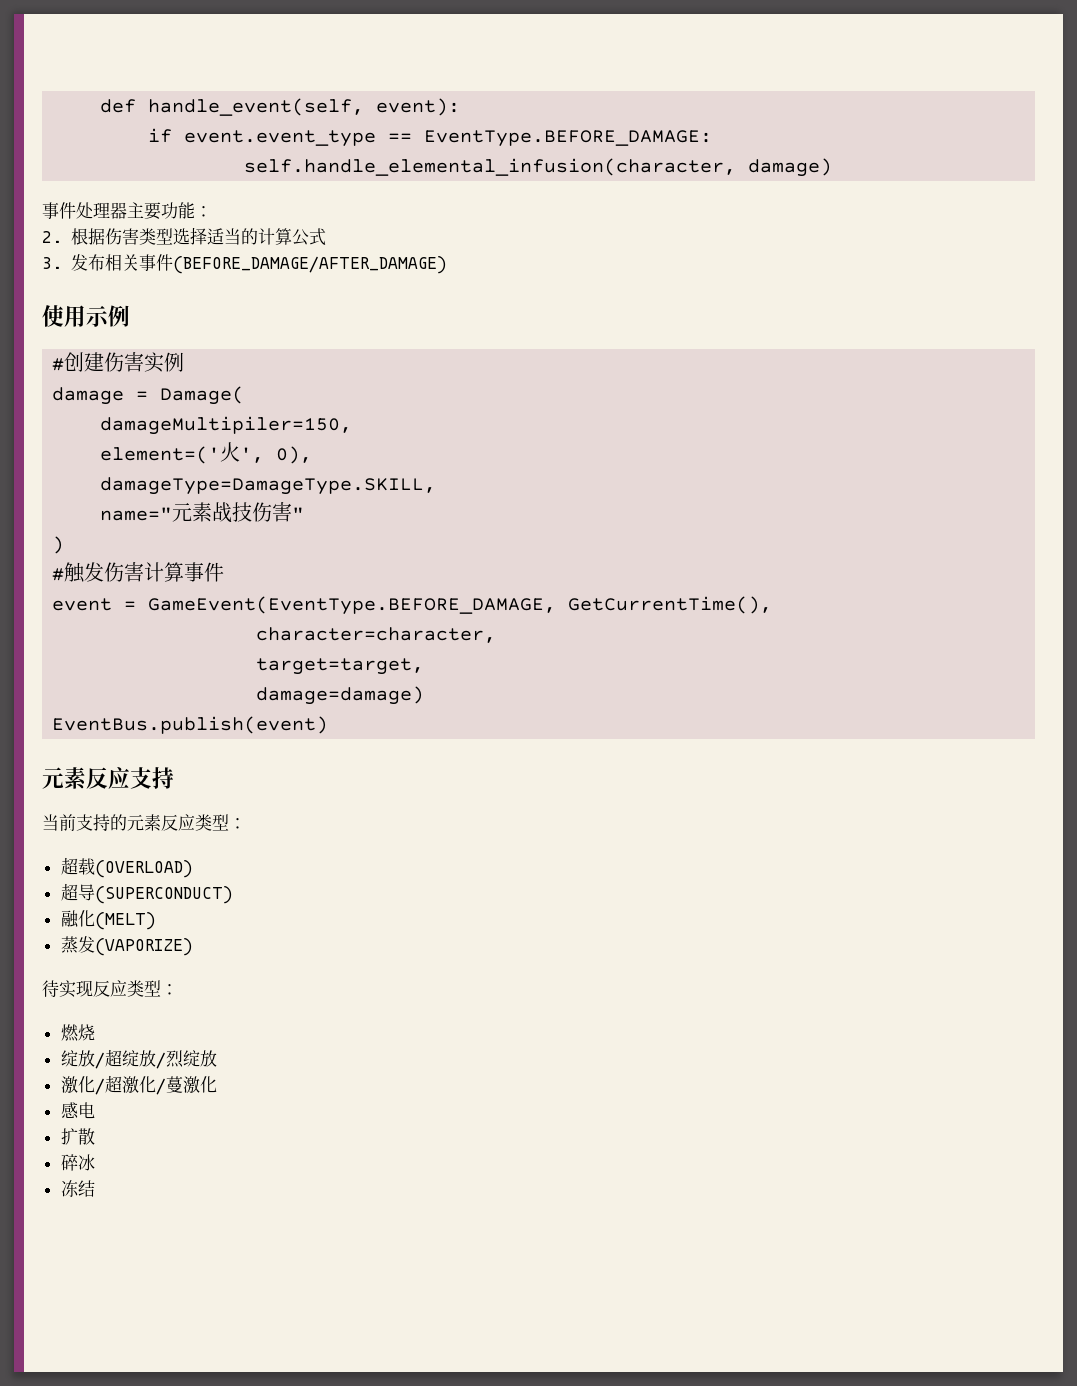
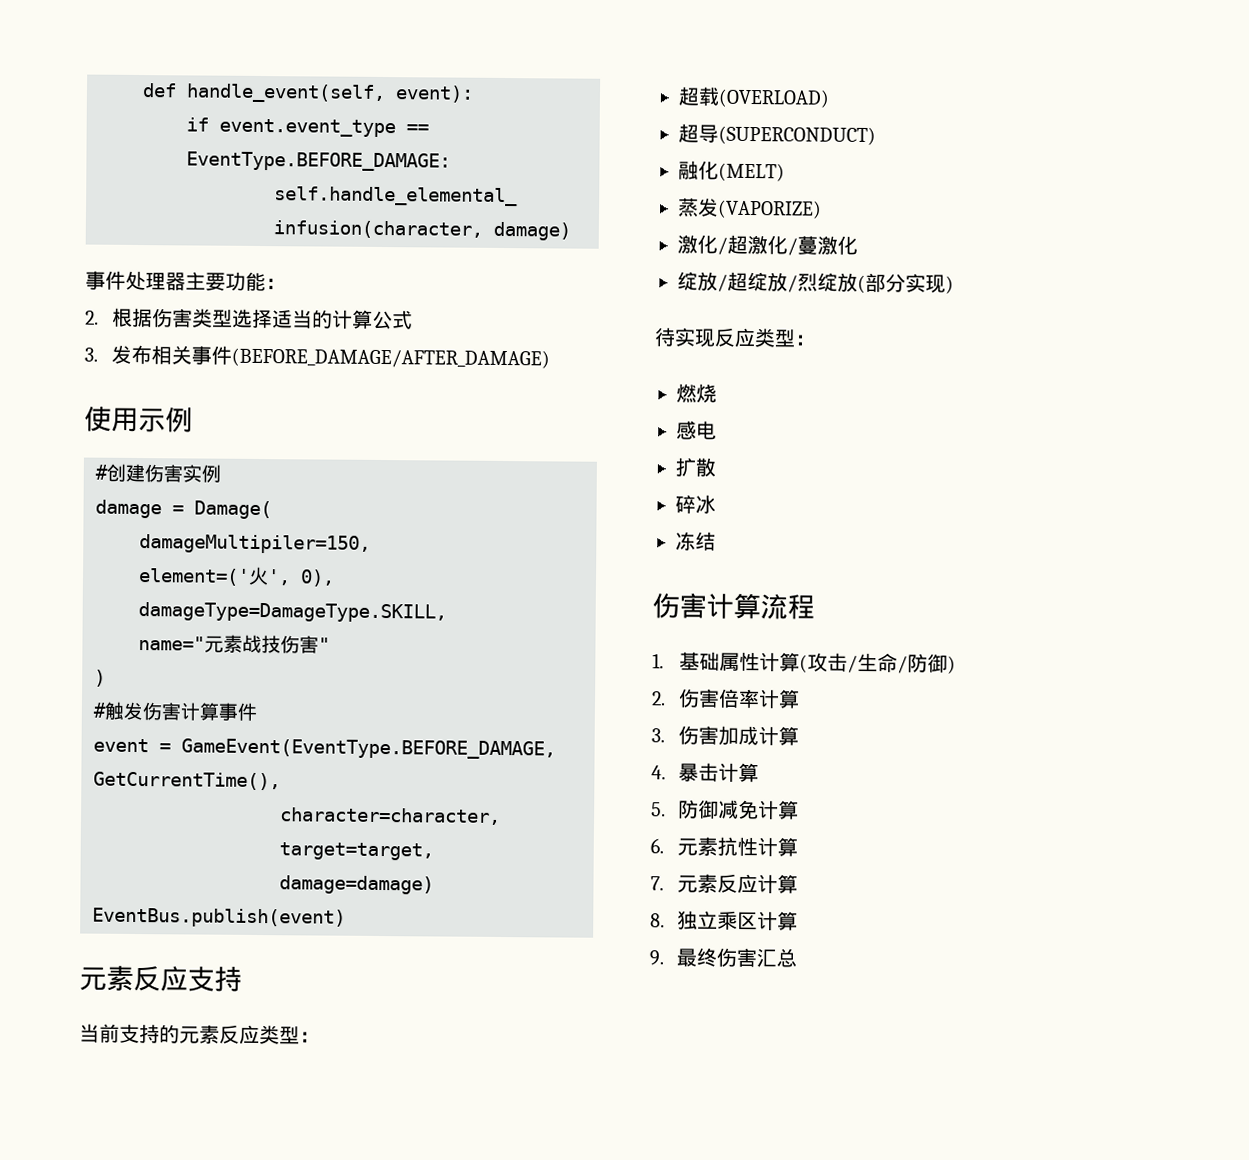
(193, 947) none -> [677,234,858,256] [677,271,954,294] // 激化/超激化/蔓激化 // 绽放/超绽放/烈绽放(部分实现)
[60,1049,217,1069] [60,1075,217,1095] [60,1102,95,1119] [60,1128,95,1145] [60,1154,95,1171] [60,1180,95,1197] 绽放/超绽放/烈绽放 // 激化/超激化/蔓激化 // 感电 // 扩散 // 碎冰 // 冻结 -> [676,420,717,440] [675,457,717,477] [675,494,716,514] [675,531,716,551] [652,592,815,620] [652,651,956,674] [651,688,800,709] [651,725,799,746] [651,762,759,783] [651,799,799,820] [650,836,798,857] [650,873,798,894] [650,910,798,931] [649,947,797,968] 感电 // 扩散 // 碎冰 // 冻结 // 伤害计算流程 // 1.基础属性计算(攻击/生命/防御) // 2.伤害倍率计算 // 3.伤害加成计算 // 4.暴击计算 // 5.防御减免计算 // 6.元素抗性计算 // 7.元素反应计算 // 8.独立乘区计算 // 9.最终伤害汇总

